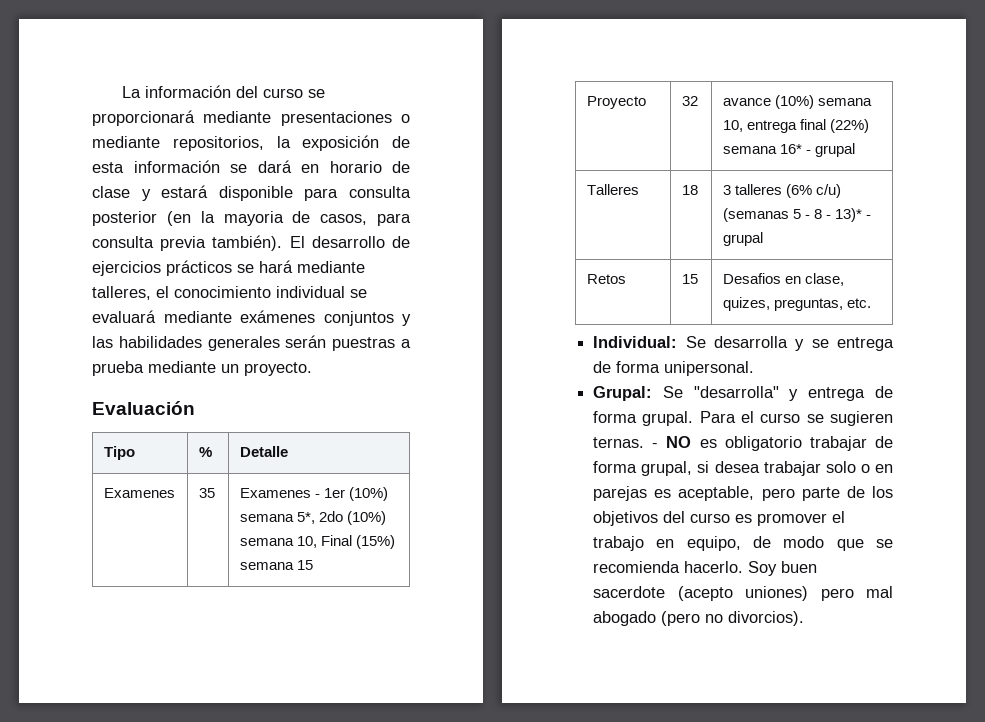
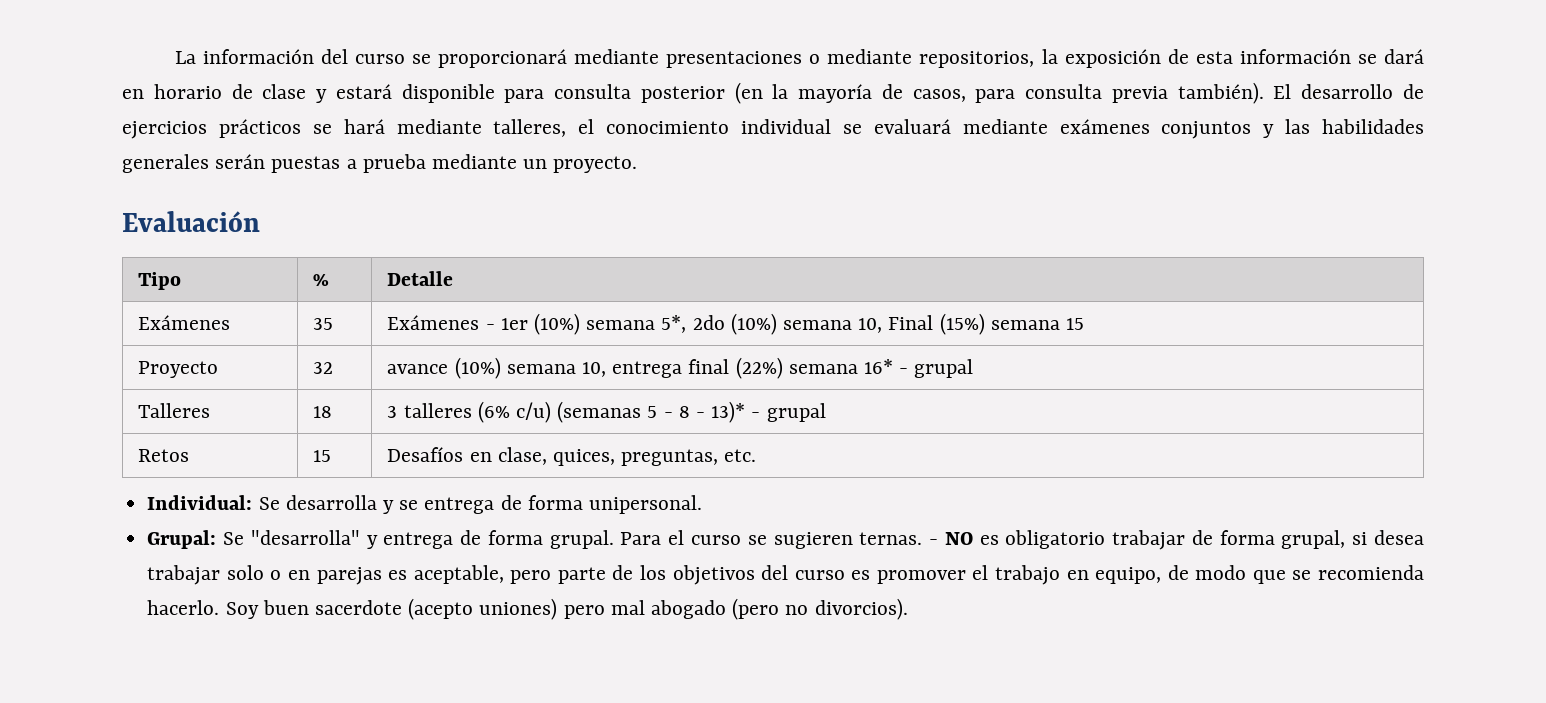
[223,211,284,226] mayoria -> [798,84,873,103] mayoría
[332,337,396,351] puestras -> [271,156,341,173] puestas
[103,488,175,498] Examenes -> [138,315,231,330] Exámenes
[239,488,311,498] Examenes -> [387,315,480,330] Exámenes
[722,273,781,284] Desafios -> [387,447,464,462] Desafíos
[722,297,770,311] quizes, -> [552,449,615,466] quices,

